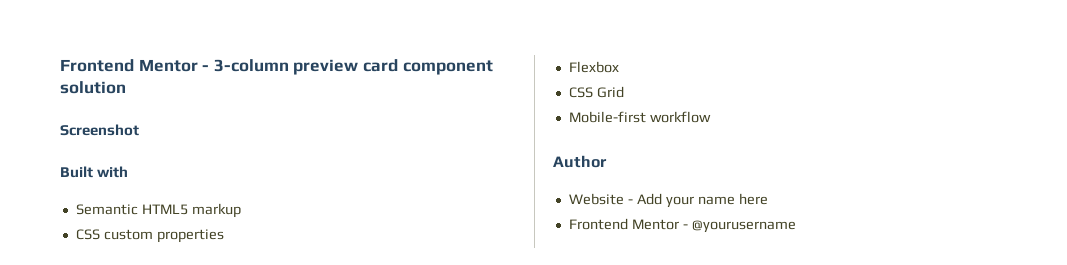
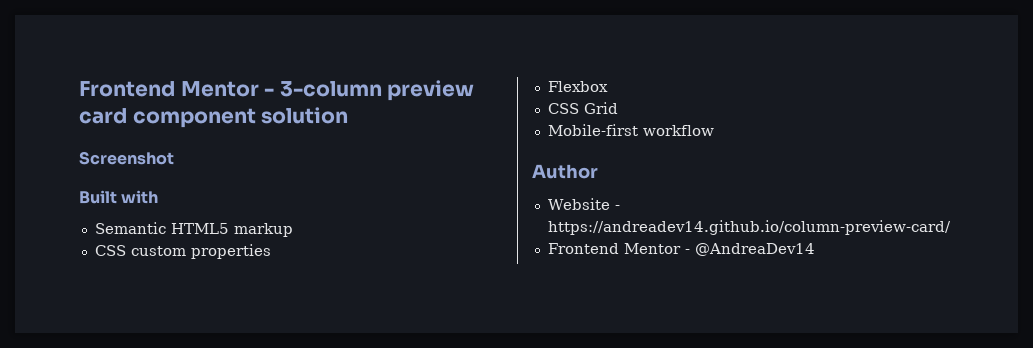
[636,193,768,208] [568,218,796,233] Add your name here // Frontend Mentor - @yourusername -> [547,220,951,235] [547,243,815,256] https://andreadev14.github.io/column-preview-card/ // Frontend Mentor - @AndreaDev14

